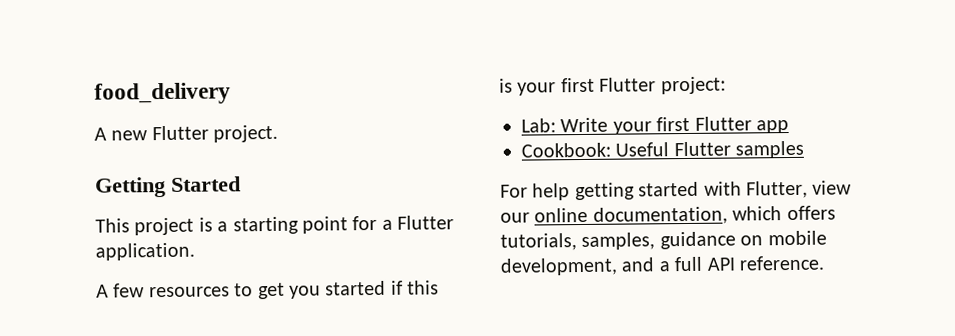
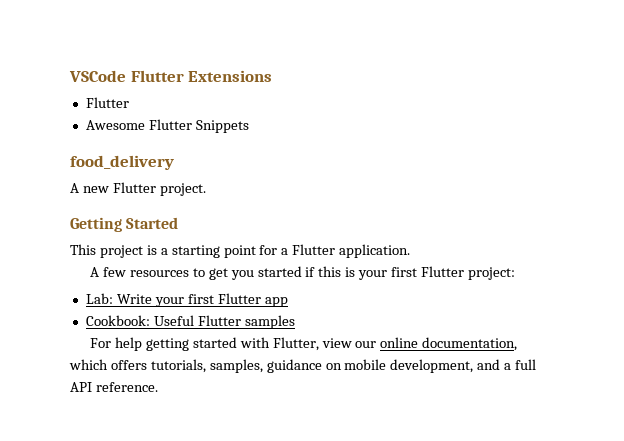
(94, 93) none -> [69,70,273,82] [85,97,129,108] [85,119,249,133] VSCode Flutter Extensions // Flutter // Awesome Flutter Snippets //

